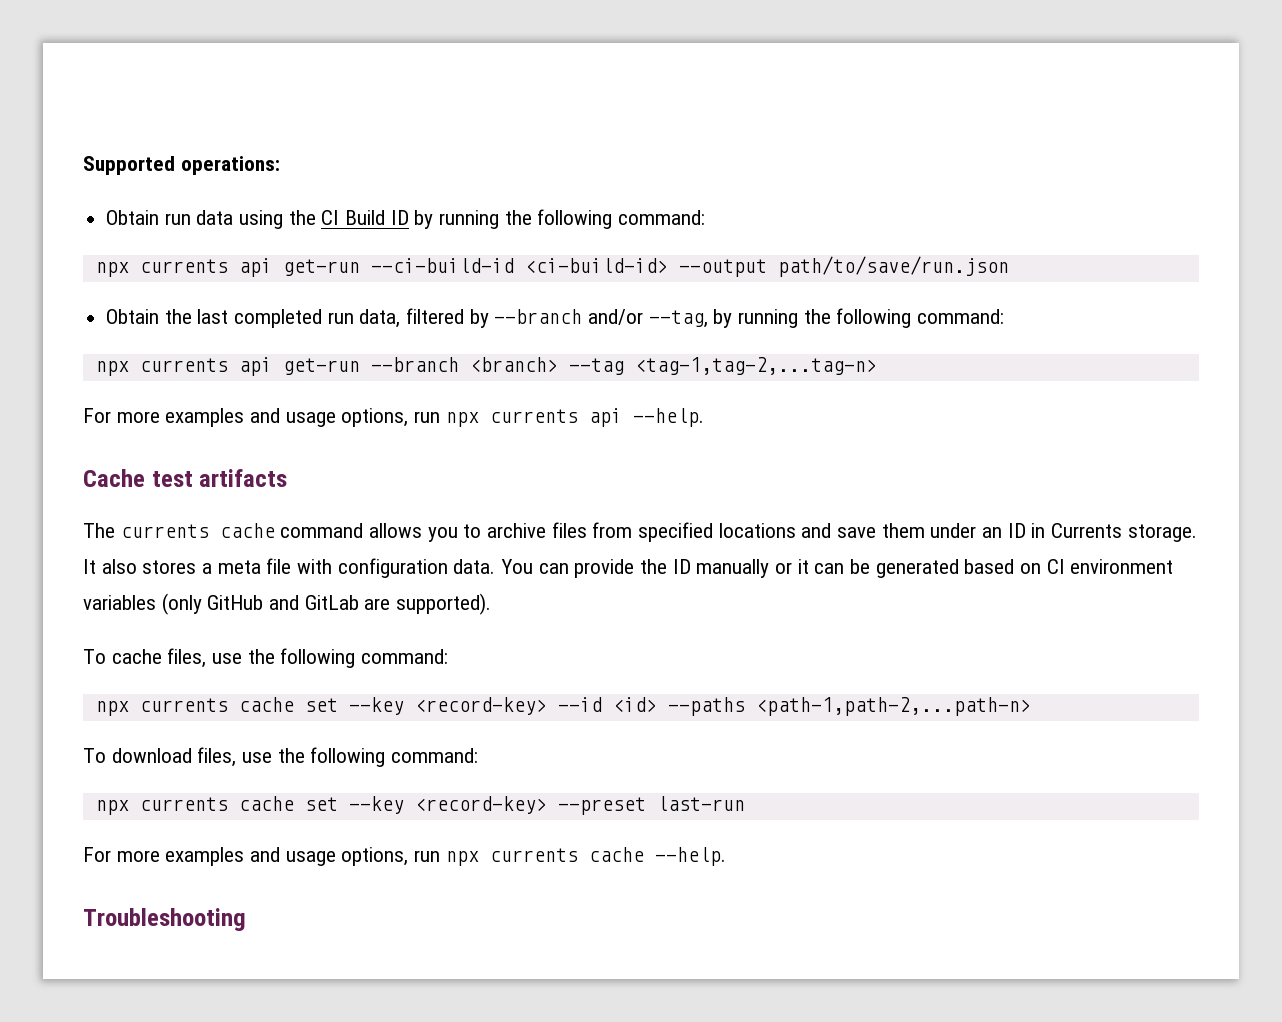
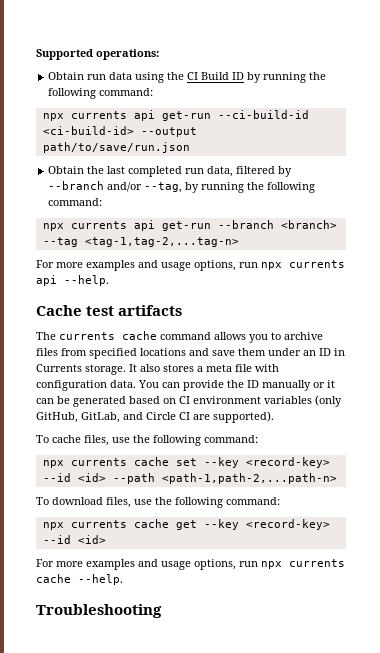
[207,595,359,610] GitHub and GitLab -> [36,412,190,423] GitHub, GitLab, and Circle CI
[667,697,745,716] --paths -> [112,473,155,484] --path
[304,796,745,815] set --key <record-key> --preset last-run -> [175,519,330,530] [42,535,106,544] get --key <record-key> --id <id>

